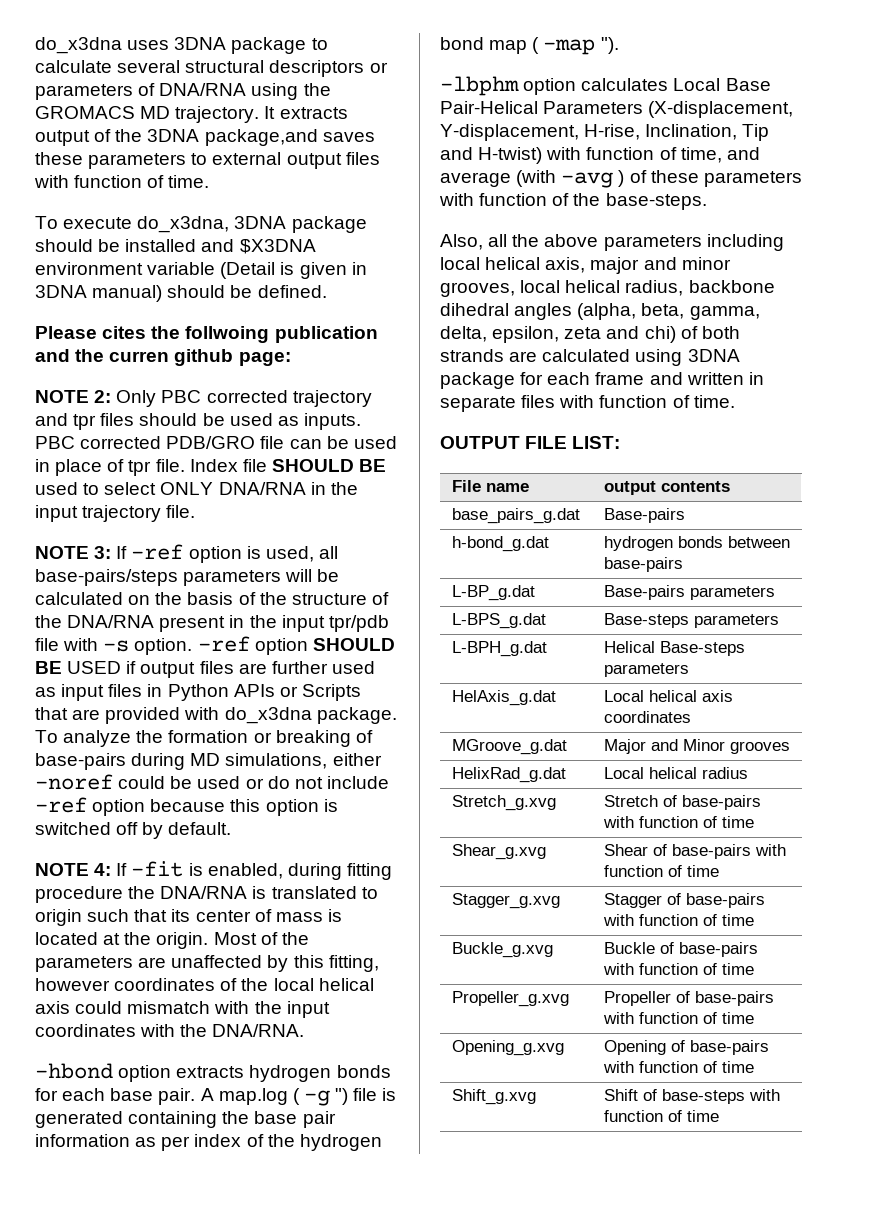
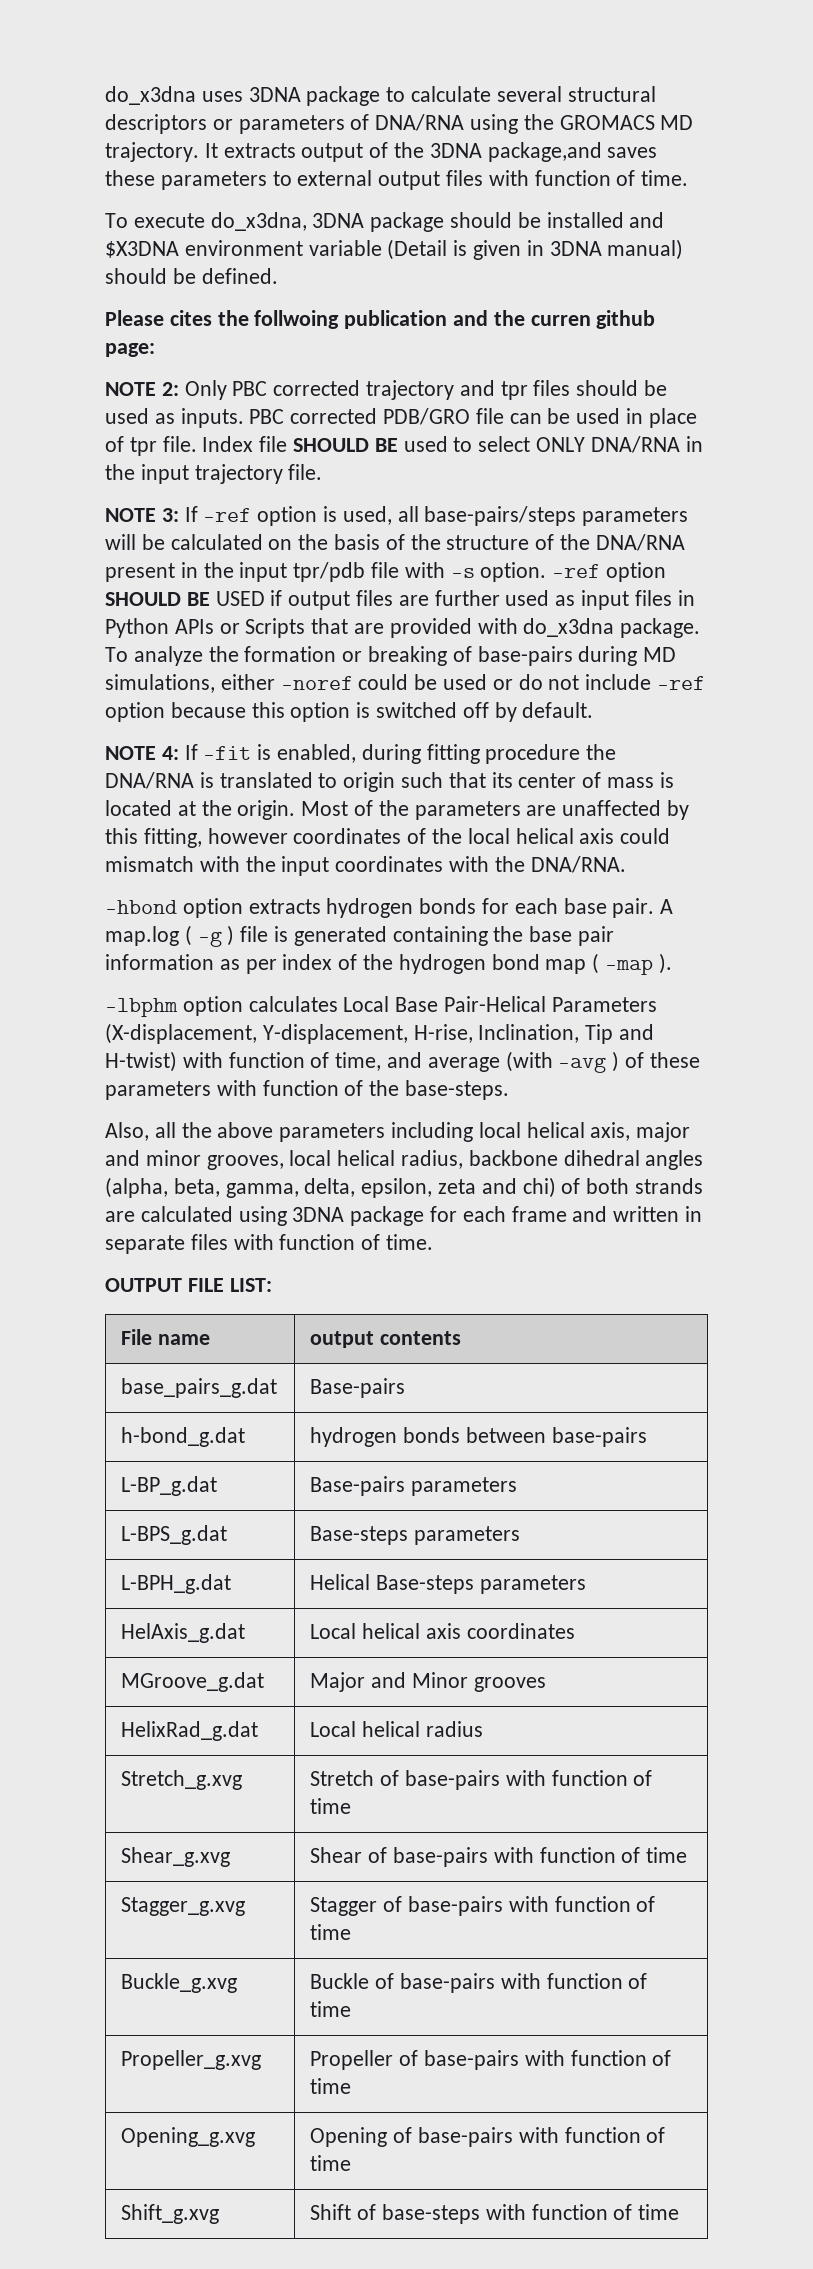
[335,1088,349,1105] ") -> [227,925,235,946] )
[600,37,619,54] "). -> [658,953,672,974] ).

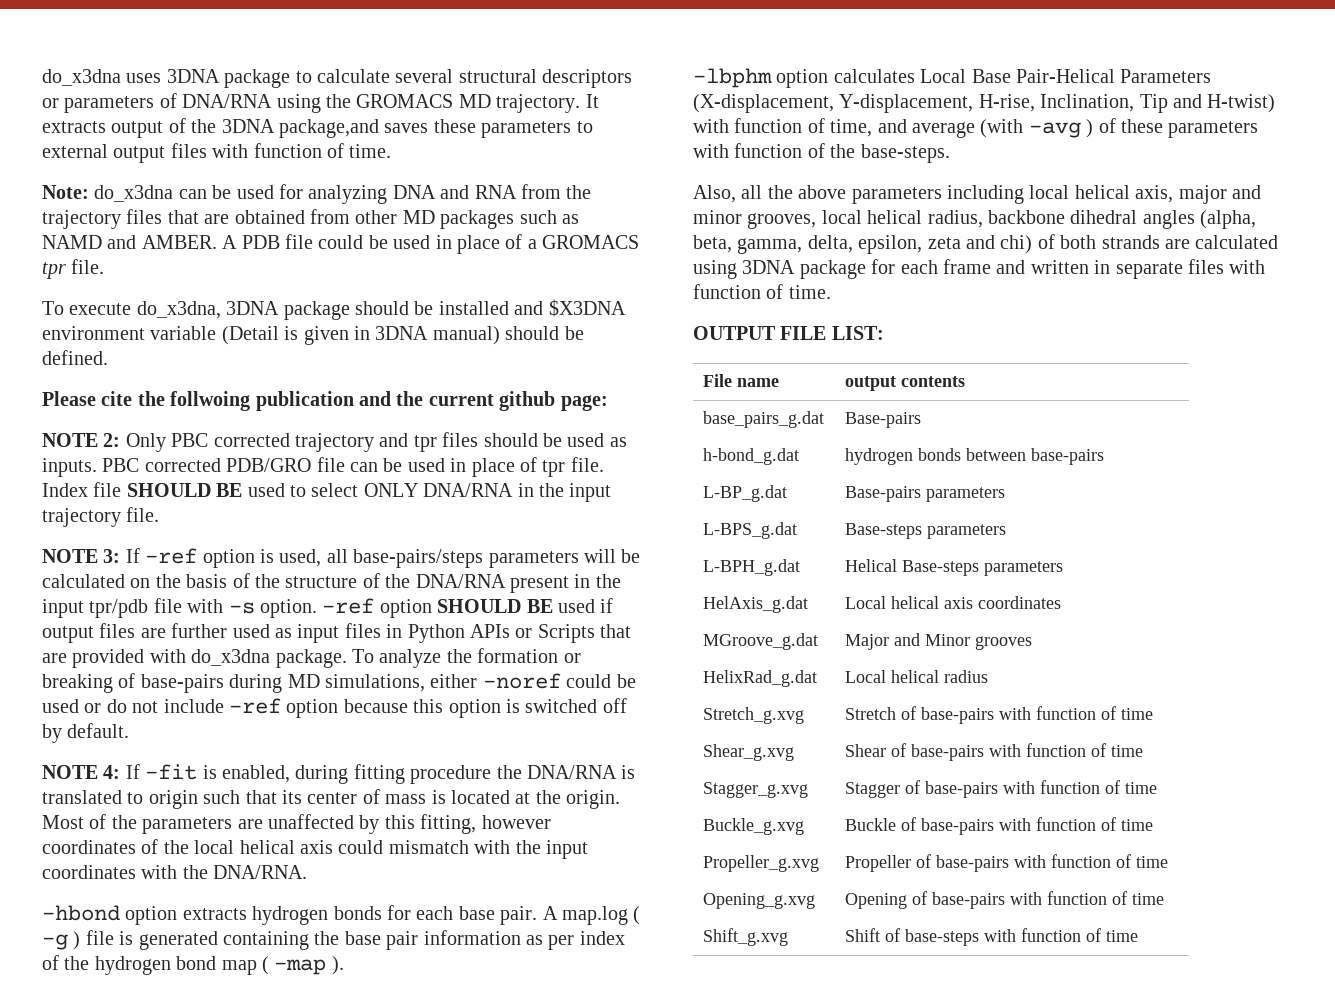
(689, 178) none -> [42,184,592,204] [42,209,579,229] [42,234,640,254] [42,259,105,279] // Note: do_x3dna can be used for analyzing DNA and RNA from the trajectory files that are obtained from other MD packages such as NAMD and AMBER. A PDB file could be used in place of a GROMACS tpr file.
[169,310,212,326] cites -> [101,391,133,406] cite
[530,315,591,326] curren -> [428,394,494,406] current
[215,591,265,606] USED -> [557,599,595,613] used

